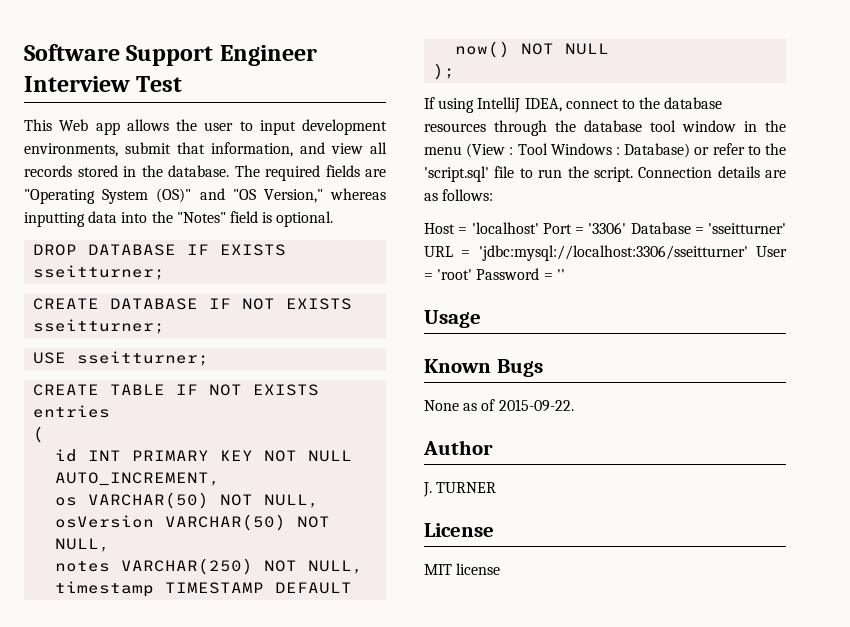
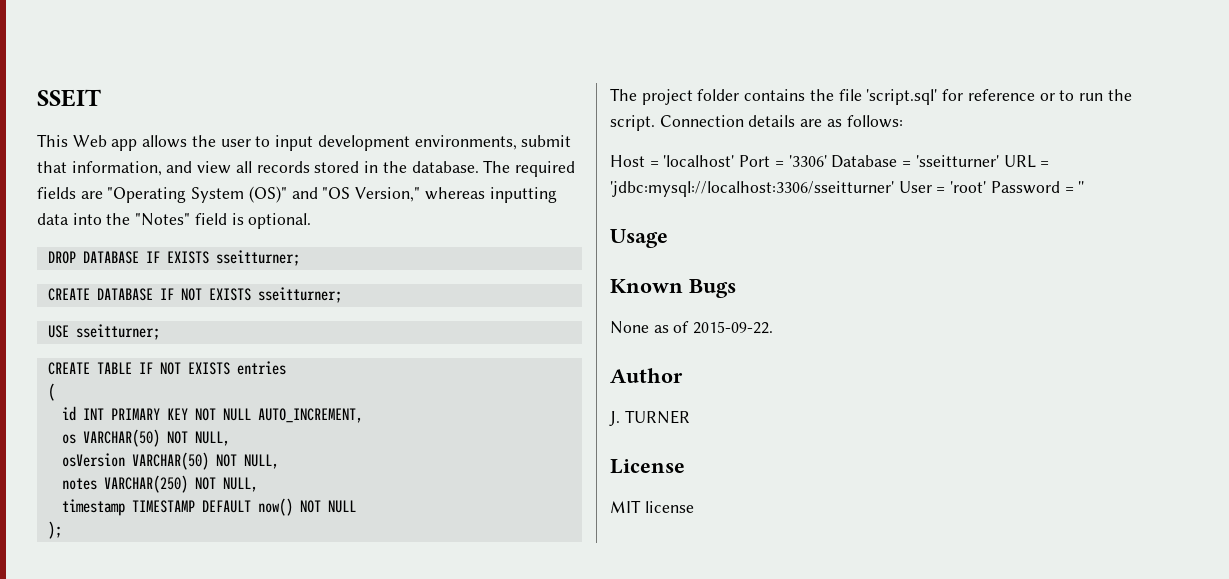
[24,44,317,66] [24,76,183,92] Software Support Engineer Interview Test -> [37,89,101,107] SSEIT
[424,97,723,113] [424,120,786,136] [424,143,786,158] [424,166,515,182] If using IntelliJ IDEA, connect to the database resources through the database tool window in the menu (View : Tool Windows : Database) or refer to the 'script.sql' file -> [610,88,1055,105] The project folder contains the file 'script.sql' for reference or

